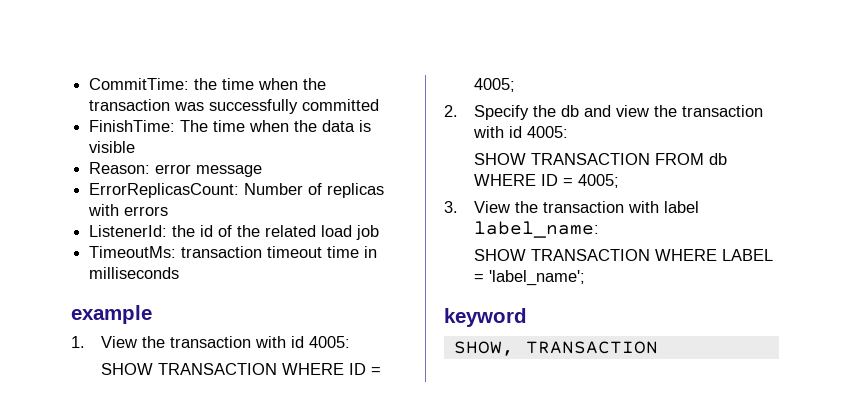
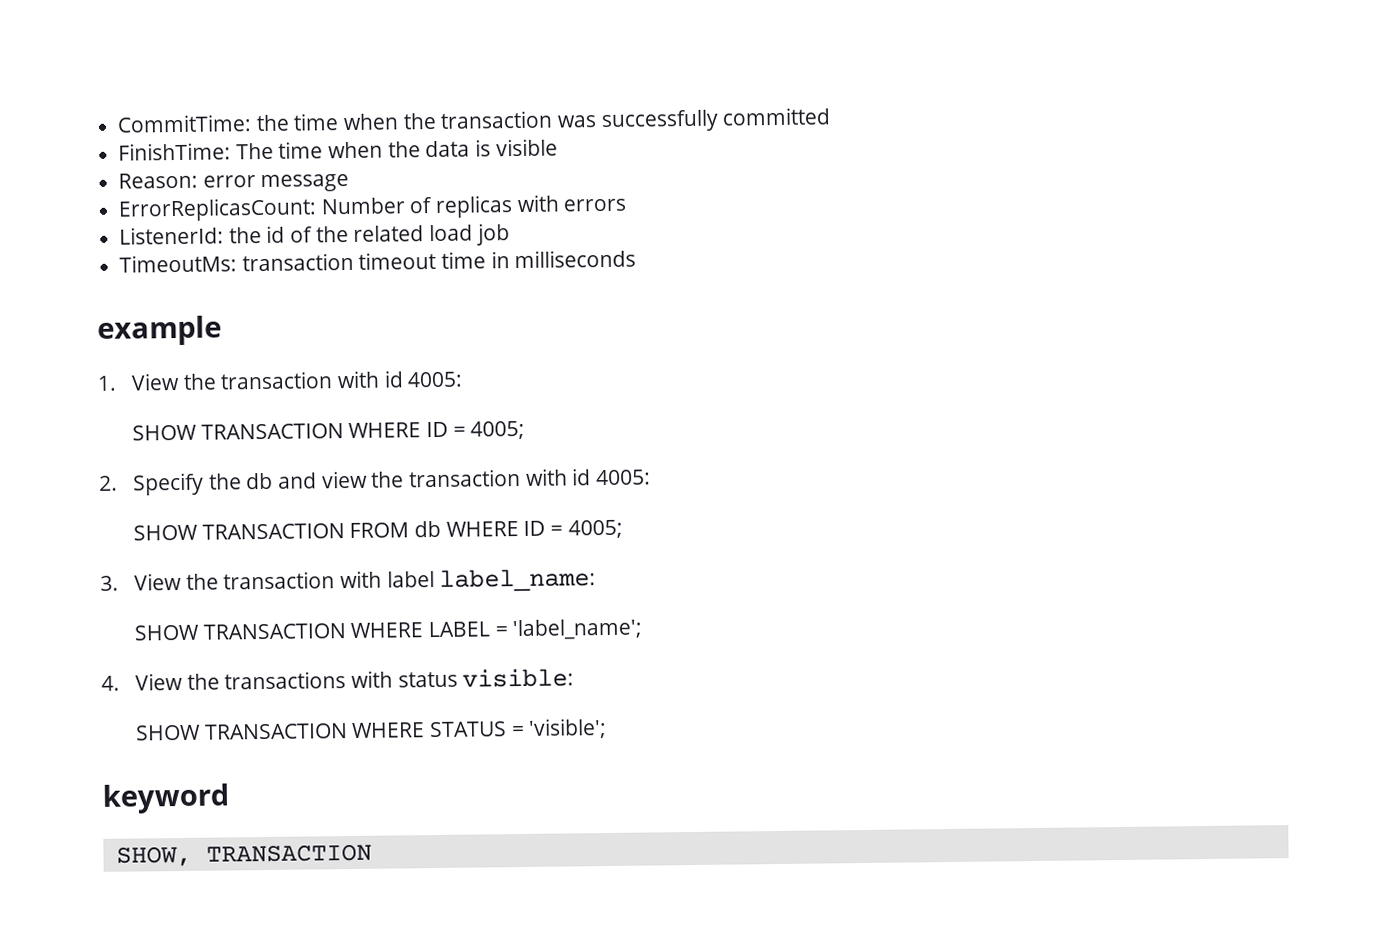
(585, 278) none -> [101,668,575,691] [135,718,608,741] // 4. View the transactions with status visible: // SHOW TRANSACTION WHERE STATUS = 'visible';

